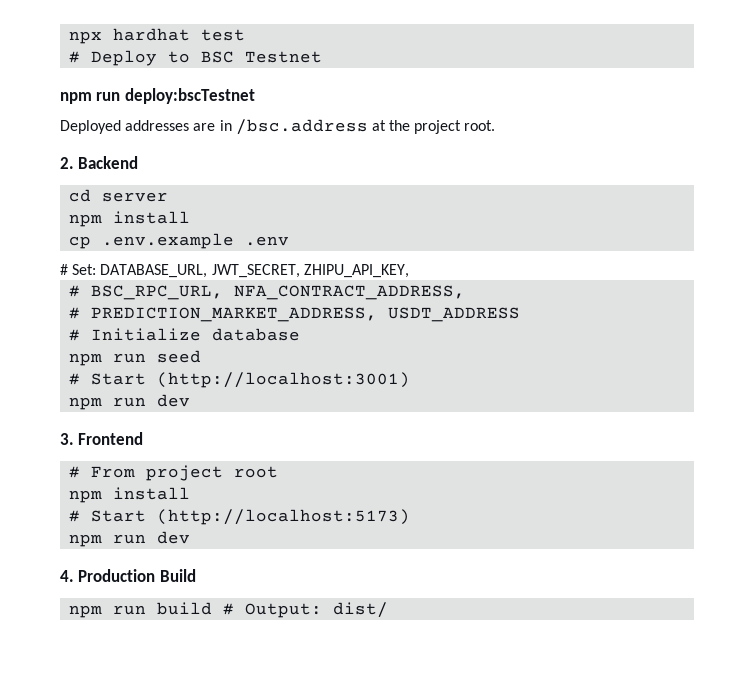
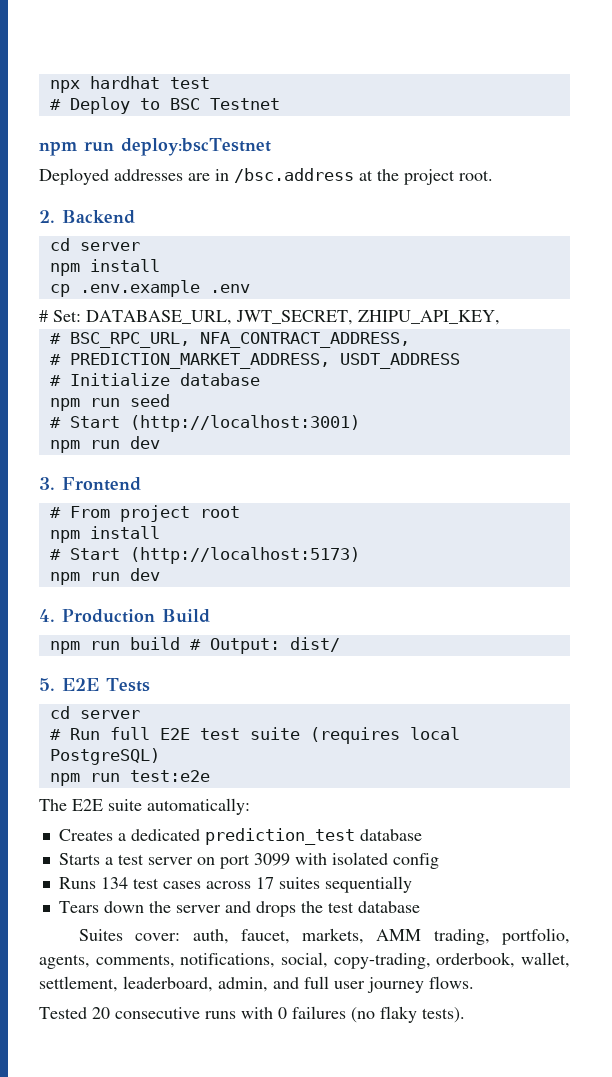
(389, 610) none -> [39,678,150,692] [49,706,140,719] [49,727,460,744] [49,748,160,765] [49,770,210,786] [39,798,250,815] [58,828,422,845] [58,852,439,869] [58,876,412,893] [58,901,420,917] [78,928,571,945] [39,952,570,969] [39,976,474,993] [39,1006,465,1023] // 5. E2E Tests // cd server // # Run full E2E test suite (requires local PostgreSQL) // npm run test:e2e // The E2E suite automatically: // Creates a dedicated prediction_test database // Starts a test server on port 3099 with isolated config // Runs 134 test cases across 17 suites sequentially // Tears down the server and drops the test database // Suites cover: auth, faucet, markets, AMM trading, portfolio, agents, comments, notifications, social, copy-trading, orderbook, wallet, settlement, leaderboard, admin, and full user journey flows. // Tested 20 consecutive runs with 0 failures (no flaky tests).

